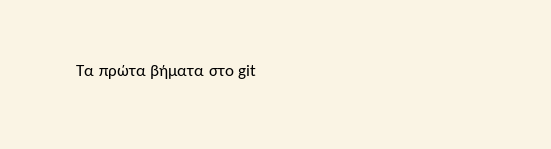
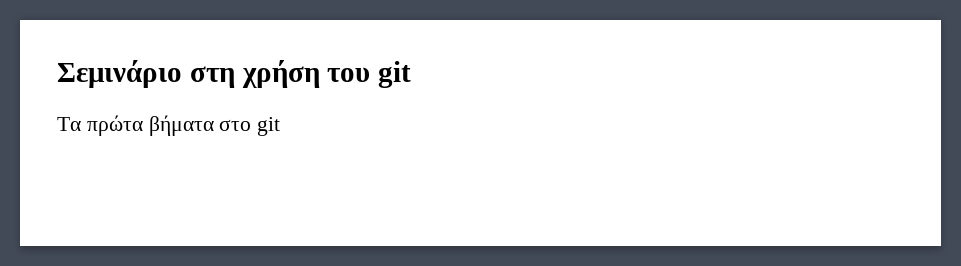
(76, 70) none -> [57,60,412,88] Σεμινάριο στη χρήση του git //

